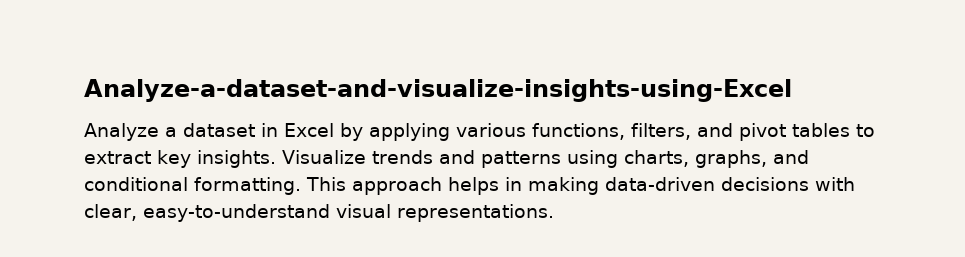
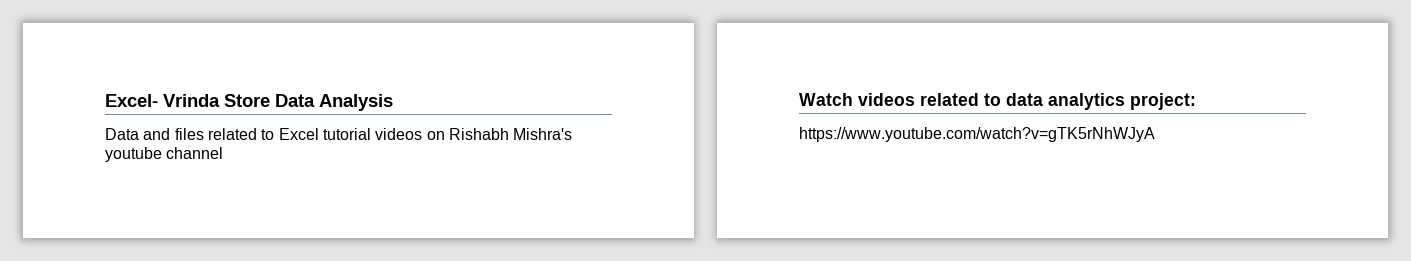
[84,79,792,102] [84,123,875,141] [84,150,809,168] [84,177,855,195] [84,204,554,222] Analyze-a-dataset-and-visualize-insights-using-Excel // Analyze a dataset in Excel by applying various functions, filters, and pivot tables to extract key insights. Visualize trends and patterns using charts, graphs, and conditional formatting. This approach helps in making data-driven decisions with clear, easy-to-understand visual representations. -> [105,94,393,111] [105,128,573,140] [105,147,224,162] [799,93,1196,110] [799,127,1155,142] Excel- Vrinda Store Data Analysis // Data and files related to Excel tutorial videos on Rishabh Mishra's youtube channel // Watch videos related to data analytics project: // https://www.youtube.com/watch?v=gTK5rNhWJyA

